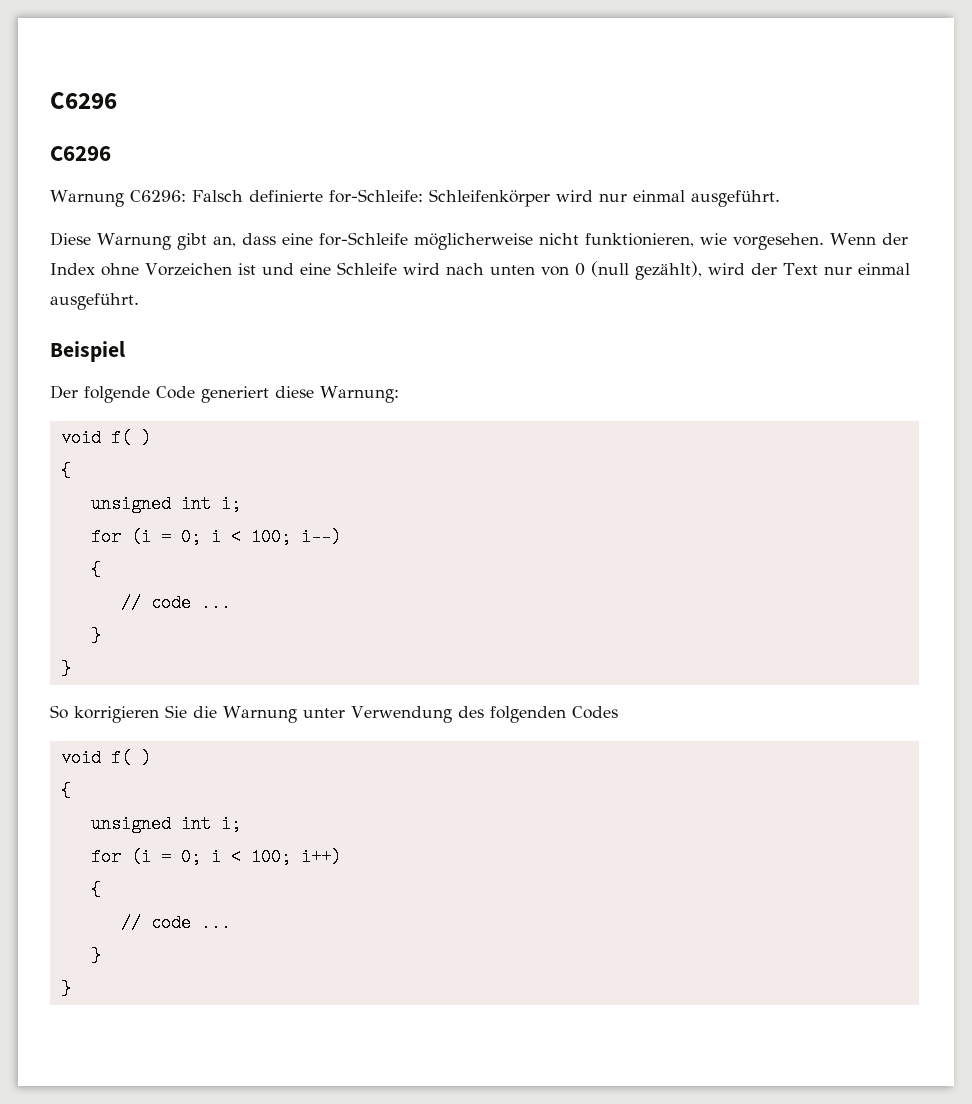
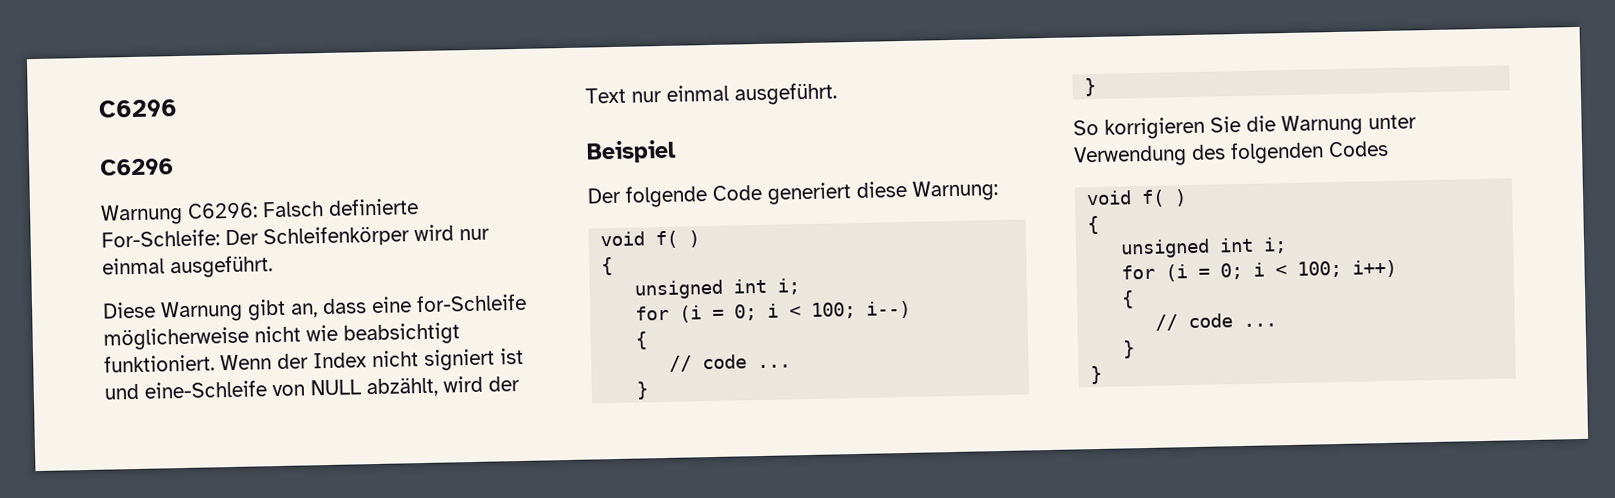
[328,189,423,203] for-Schleife: -> [101,229,259,248] For-Schleife: Der
[584,233,908,250] [50,261,702,280] funktionieren, wie vorgesehen. Wenn der Index ohne Vorzeichen ist und eine Schleife wird nach unten von 0 (null gezählt), -> [306,322,460,346] [104,347,524,373] [104,376,438,400] wie beabsichtigt funktioniert. Wenn der Index nicht signiert ist und eine-Schleife von NULL abzählt,

